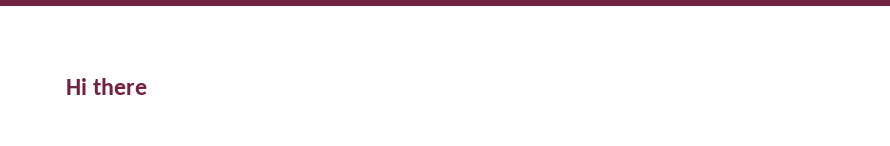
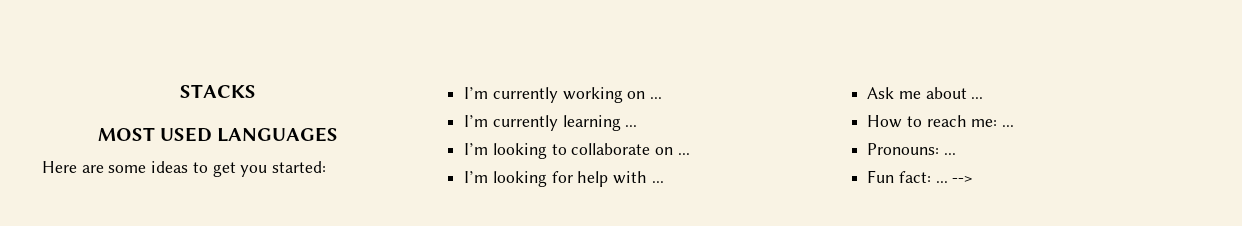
[66,78,148,95] Hi there -> [180,84,256,98] [97,127,339,142] [42,161,327,177] [464,87,663,103] [464,115,638,131] [464,143,690,159] [464,171,664,187] [867,87,984,99] [867,115,1015,128] [867,143,956,155] [867,170,974,183] STACKS // MOST USED LANGUAGES // Here are some ideas to get you started: // I’m currently working on ... // I’m currently learning ... // I’m looking to collaborate on ... // I’m looking for help with ... // Ask me about ... // How to reach me: ... // Pronouns: ... // Fun fact: ... -->

